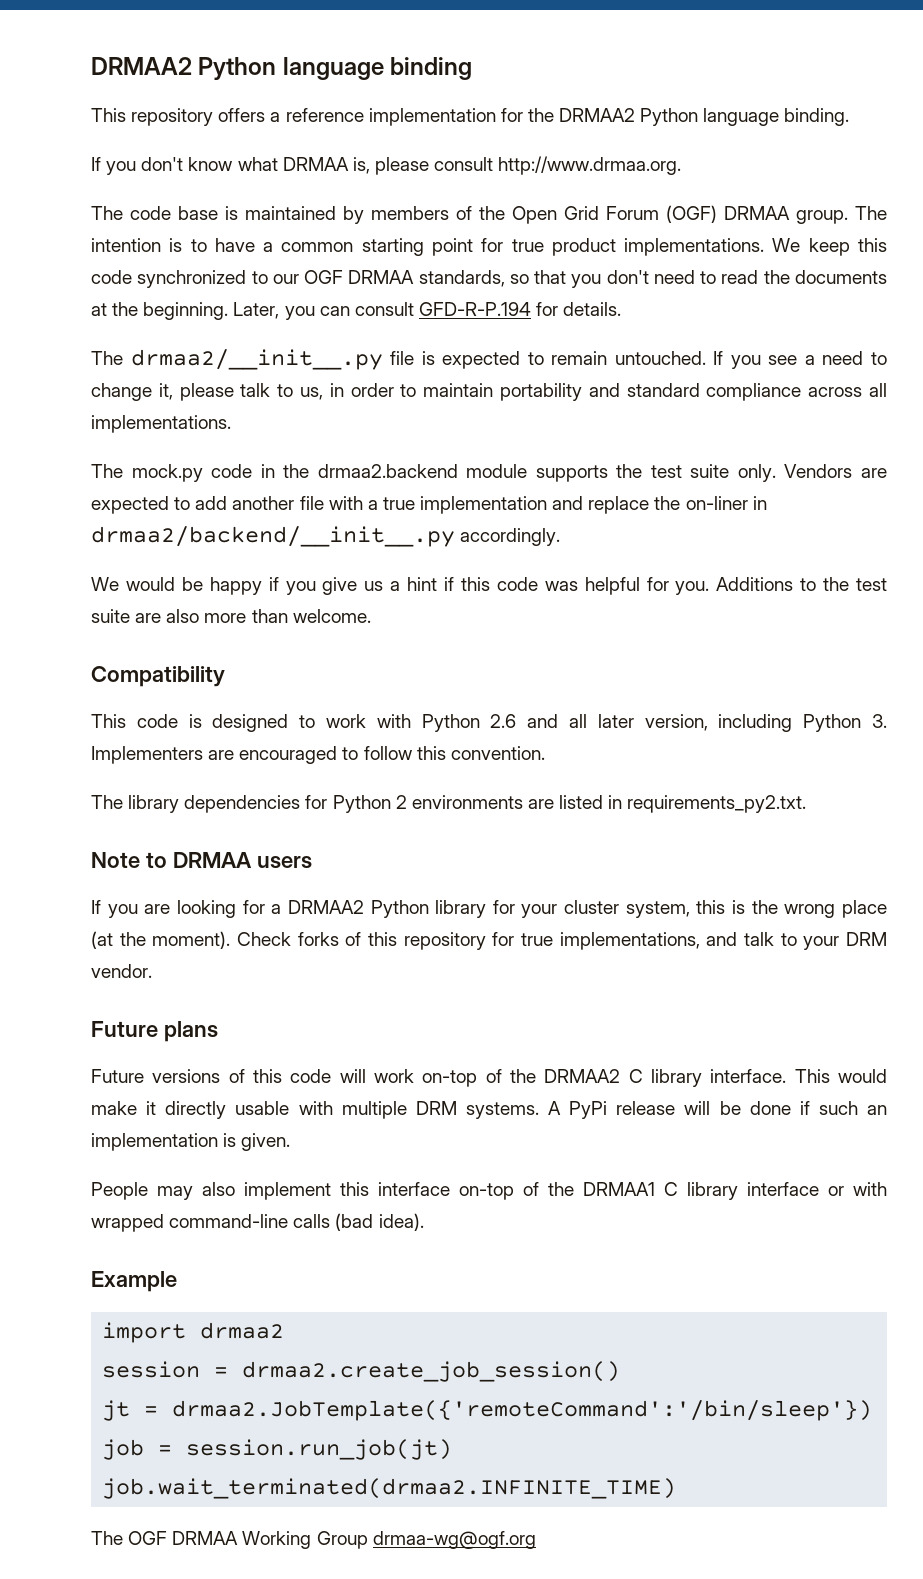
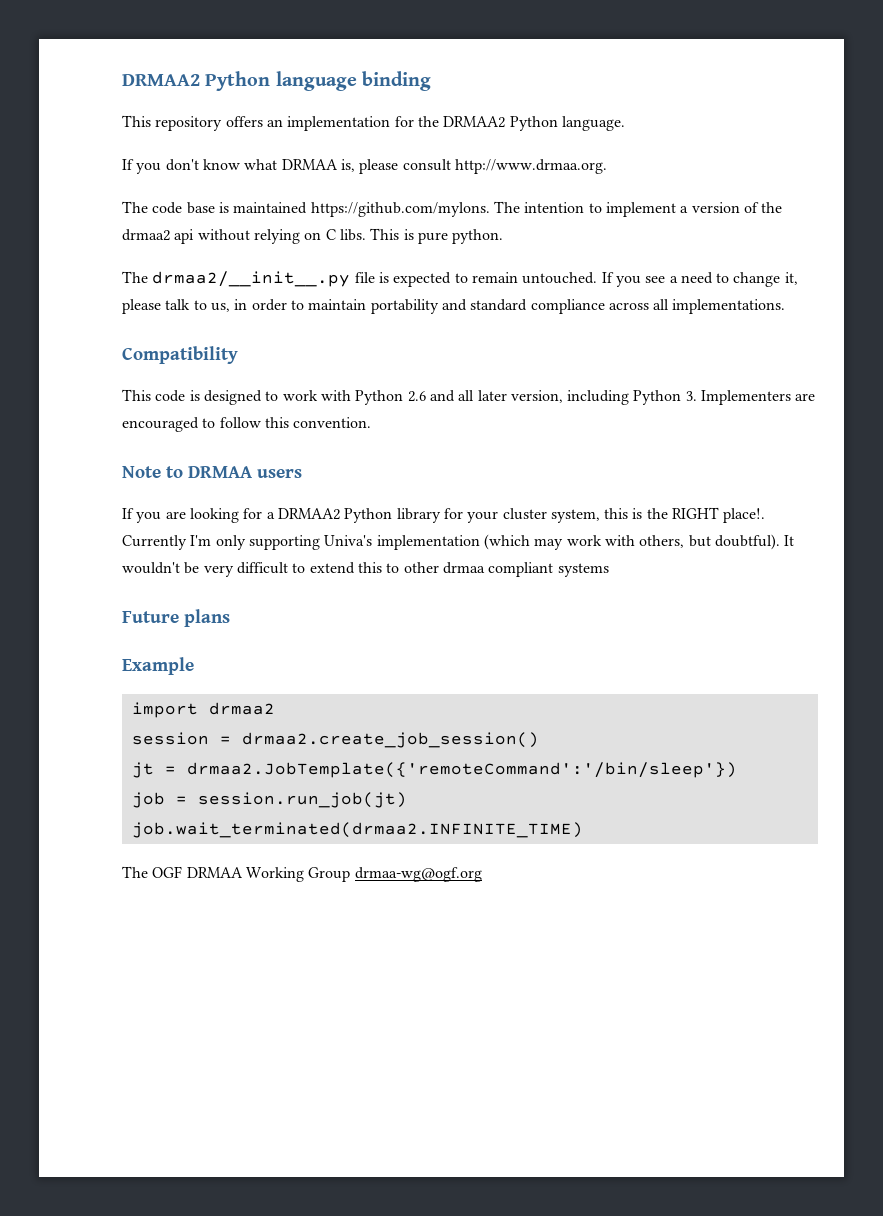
[270,108,364,122] a reference -> [266,119,283,127] an
[703,108,850,126] language binding. -> [561,116,625,131] language.
[343,205,887,224] [91,238,888,256] [91,270,887,288] [91,302,622,320] by members of the Open Grid Forum (OGF) DRMAA group. The intention is to have a common starting point for true product implementations. We keep this code synchronized to our OGF DRMAA standards, so that you don't need to read the documents at the beginning. Later, you can consult GFD-R-P.194 for details. -> [310,201,783,217] [122,228,504,244] https://github.com/mylons. The intention to implement a version of the drmaa2 api without relying on C libs. This is pure python.
[91,464,888,482] [91,496,767,514] [91,526,561,547] [91,577,887,595] [91,609,371,623] // The mock.py code in the drmaa2.backend module supports the test suite only. Vendors are expected to add another file with a true implementation and replace the on-liner in drmaa2/backend/__init__.py accordingly. // We would be happy if you give us a hint if this code was helpful for you. Additions to the test suite are also more than welcome. -> (786, 306) none
[91,795,807,813] // The library dependencies for Python 2 environments are listed in requirements_py2.txt. -> (372, 422) none
[784,900,887,918] [91,931,887,950] [91,964,152,978] [91,1021,218,1042] [91,1069,888,1087] [91,1101,887,1119] [91,1133,291,1151] [91,1182,887,1200] [91,1213,424,1232] wrong place (at the moment). Check forks of this repository for true implementations, and talk to your DRM vendor. // Future plans // Future versions of this code will work on-top of the DRMAA2 C library interface. This would make it directly usable with multiple DRM systems. A PyPi release will be done if such an implementation is given. // People may also implement this interface on-top of the DRMAA1 C library interface or with wrapped command-line calls (bad idea). -> [672,507,766,523] [122,534,795,550] [122,562,609,577] [122,609,230,627] RIGHT place!. Currently I'm only supporting Univa's implementation (which may work with others, but doubtful). It wouldn't be very difficult to extend this to other drmaa compliant systems // Future plans

